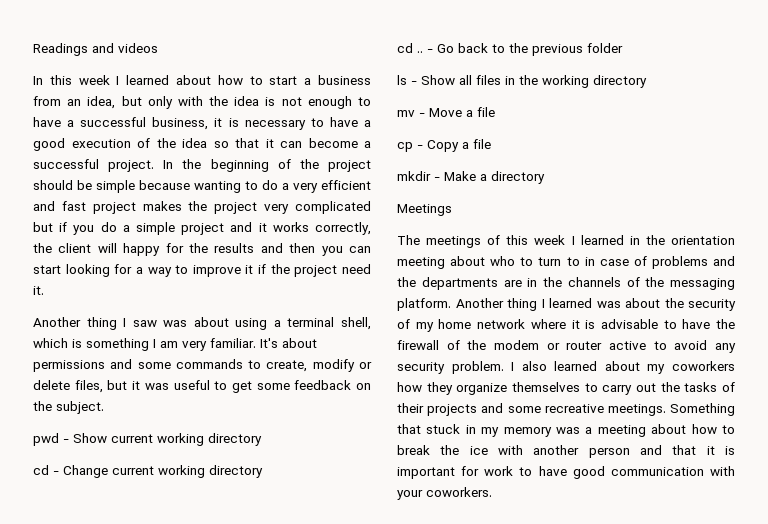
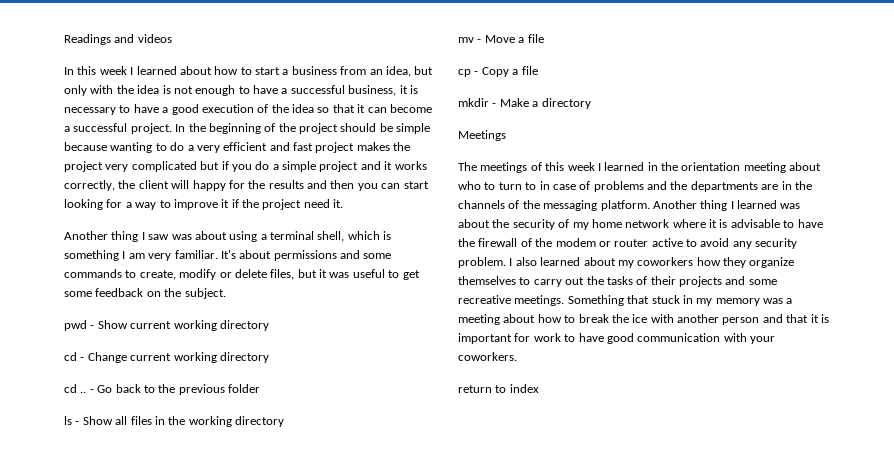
(492, 492) none -> [458,384,539,393] // return to index

